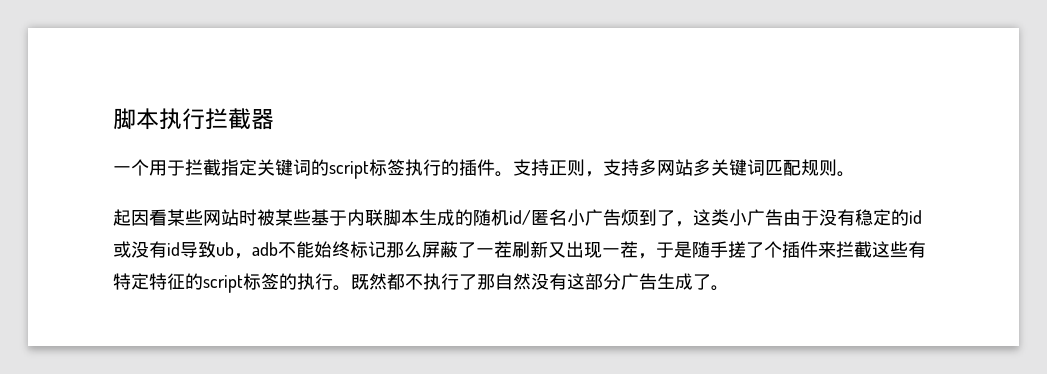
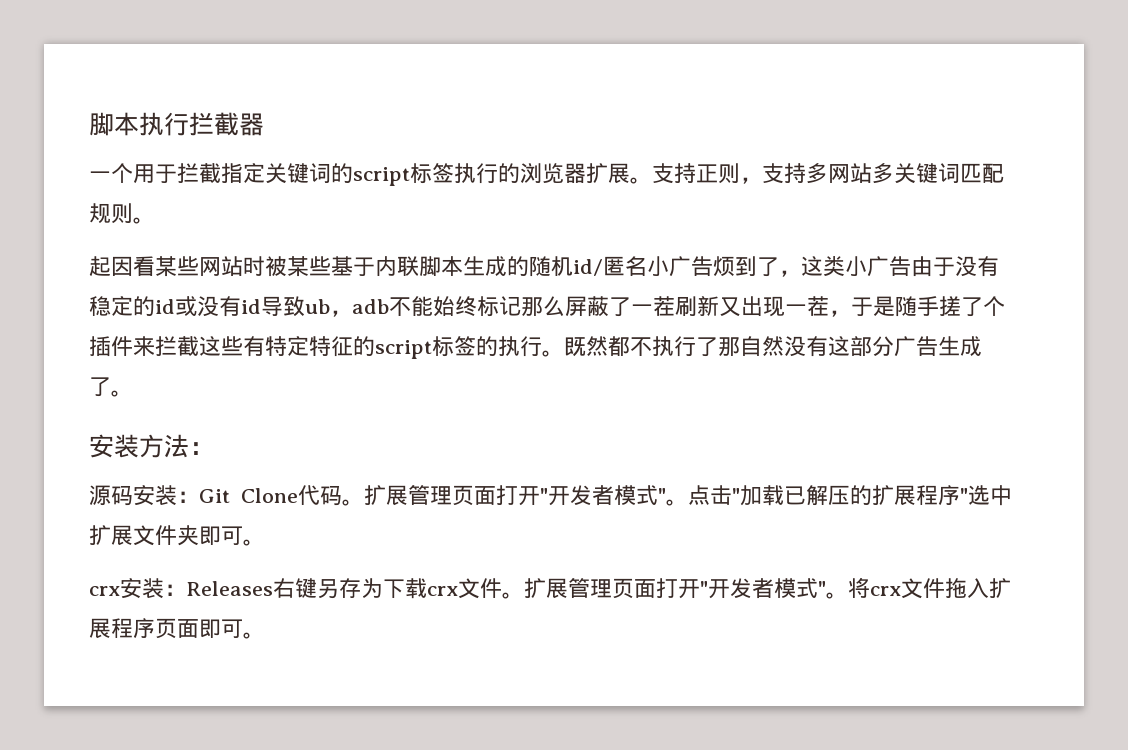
[459,159,495,176] 插件 -> [520,163,630,184] 浏览器扩展
(729, 288) none -> [89,434,214,458] [89,485,1012,506] [89,525,265,546] [89,577,1011,599] [89,618,265,639] // 安装方法： // 源码安装：Git Clone代码。扩展管理页面打开"开发者模式"。点击"加载已解压的扩展程序"选中扩展文件夹即可。 // crx安装：Releases右键另存为下载crx文件。扩展管理页面打开"开发者模式"。将crx文件拖入扩展程序页面即可。

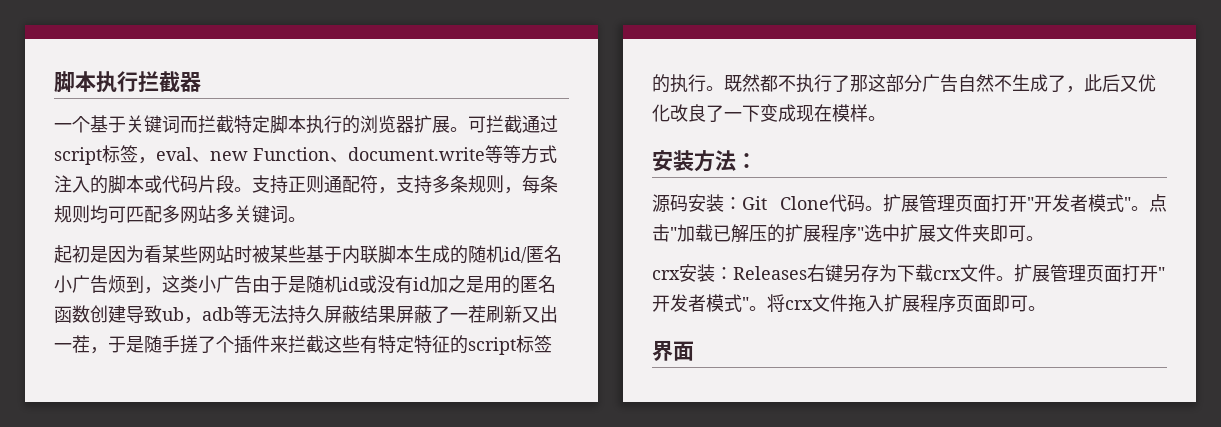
[133,163,454,186] 用于拦截指定关键词的script标签 -> [90,115,306,134] 基于关键词而拦截特定脚本
(652, 180) none -> [468,115,558,133] [54,145,557,165] [54,175,252,194] 可拦截通过script标签，eval、new Function、document.write等等方式注入的脚本或代码片段。
(740, 173) none -> [324,175,378,194] 通配符
(828, 173) none -> [450,175,558,194] [54,205,180,224] 条规则，每条规则均可匹配多
[960,163,1004,183] [89,203,133,224] 匹配规则 -> (288, 214) none
[111,256,133,276] 因 -> [72,245,144,263] 初是因为
[757,257,779,277] 了 -> (144, 284) none
[955,256,999,277] [89,296,155,316] 没有稳定的 -> [288,275,342,293] 是随机
[261,296,565,317] 导致ub，adb不能始终标记那么 -> [430,275,556,294] [54,305,396,324] 加之是用的匿名函数创建导致ub，adb等无法持久屏蔽结果
[763,296,785,317] 现 -> (558, 314) none
[740,336,828,357] 自然没有 -> (868, 83) none
[938,336,982,356] [89,377,111,397] 生成了 -> [958,74,1156,93] [652,104,868,122] 自然不生成了，此后又优化改良了一下变成现在模样
(265, 635) none -> [652,340,694,361] // 界面

